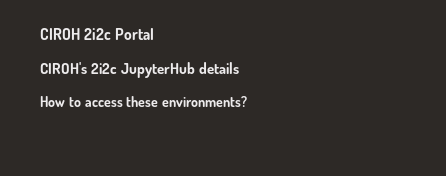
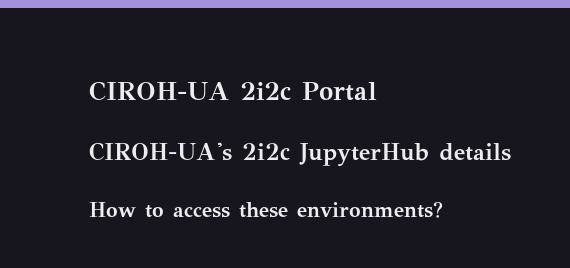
[40,28,80,40] CIROH -> [89,81,229,101] CIROH-UA
[40,62,87,74] CIROH's -> [89,142,232,161] CIROH-UA's

